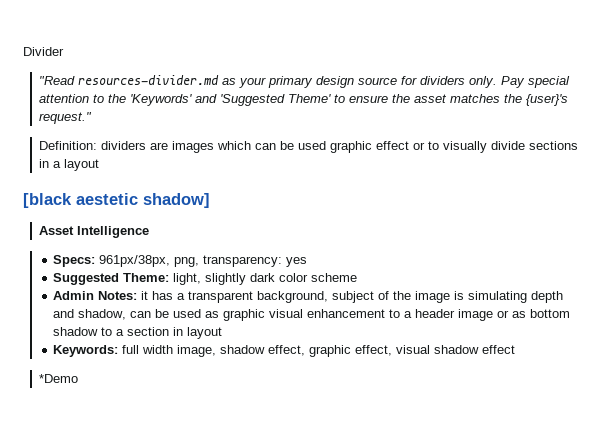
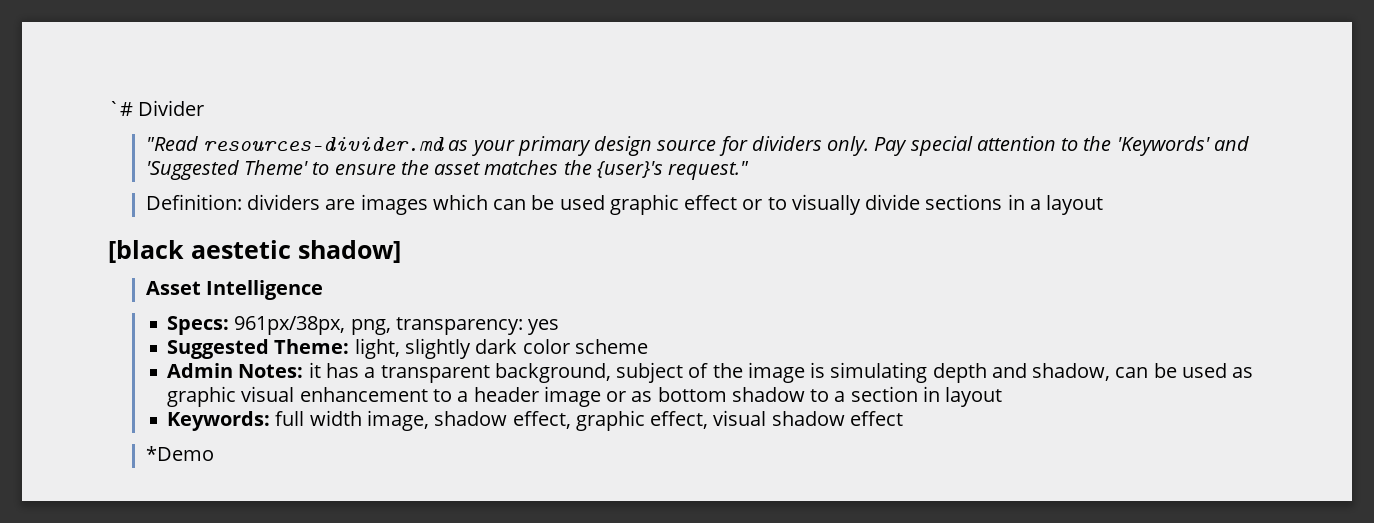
(23, 51) none -> [108,101,133,116] `#

